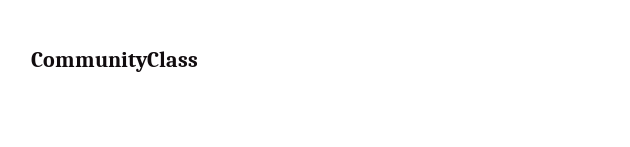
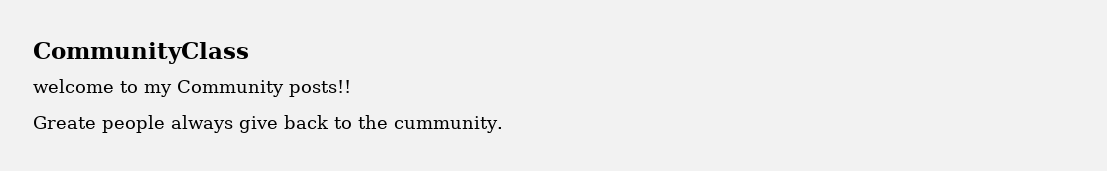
(198, 61) none -> [33,79,351,97] [33,115,503,133] // welcome to my Community posts!! // Greate people always give back to the cummunity.

